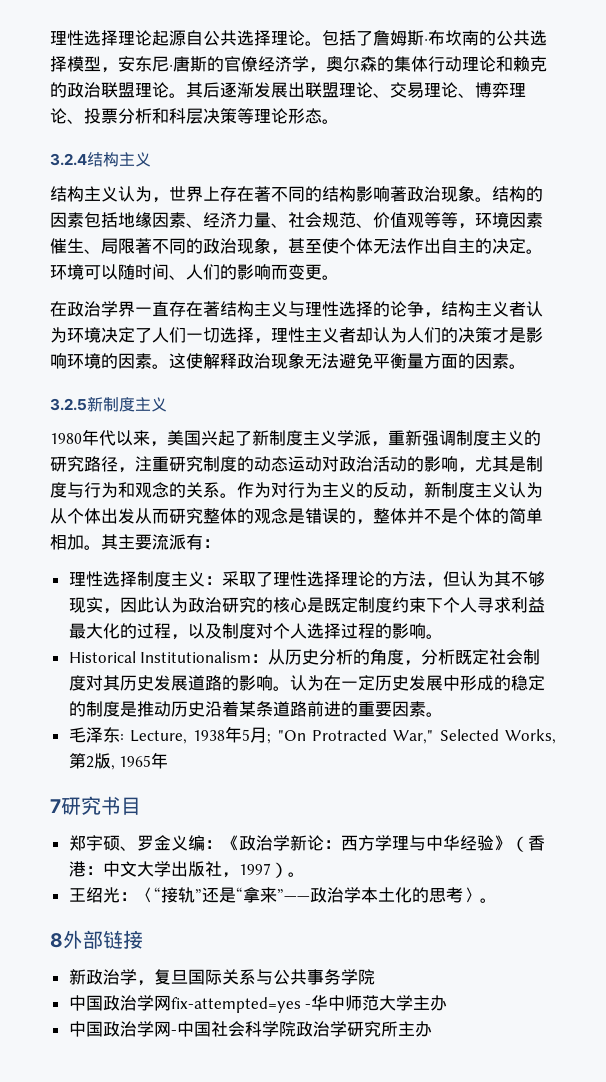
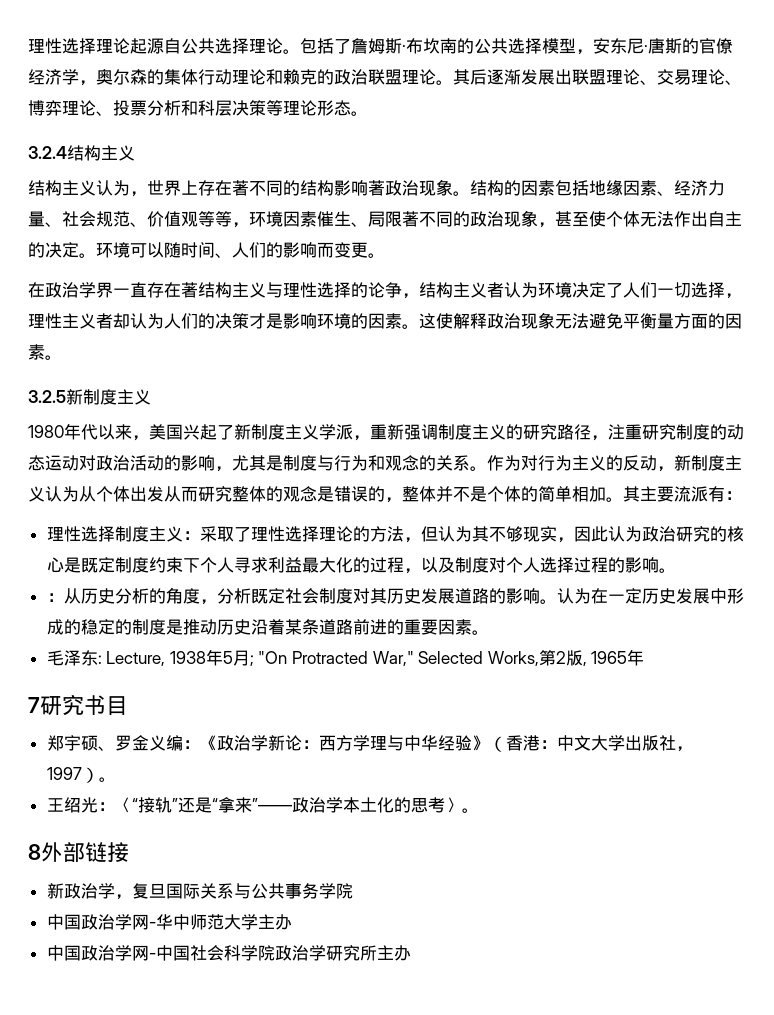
[68,651,252,663] Historical Institutionalism -> (676, 570) none
[170,997,301,1013] fix-attempted=yes -> (149, 922) none

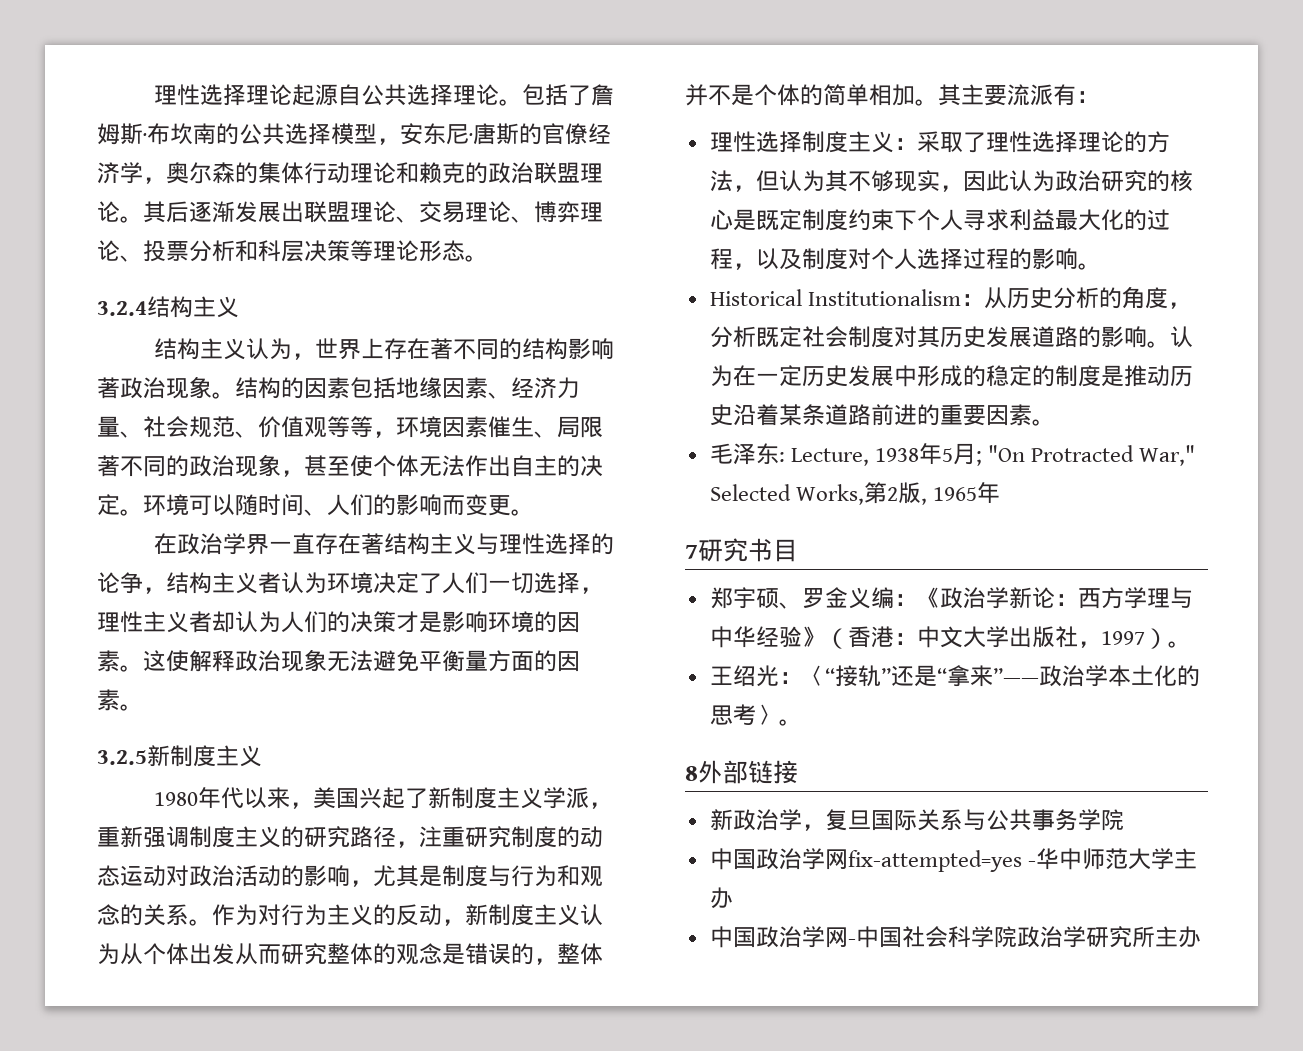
(676, 570) none -> [709,289,961,306] Historical Institutionalism
(149, 922) none -> [847,850,1022,872] fix-attempted=yes

